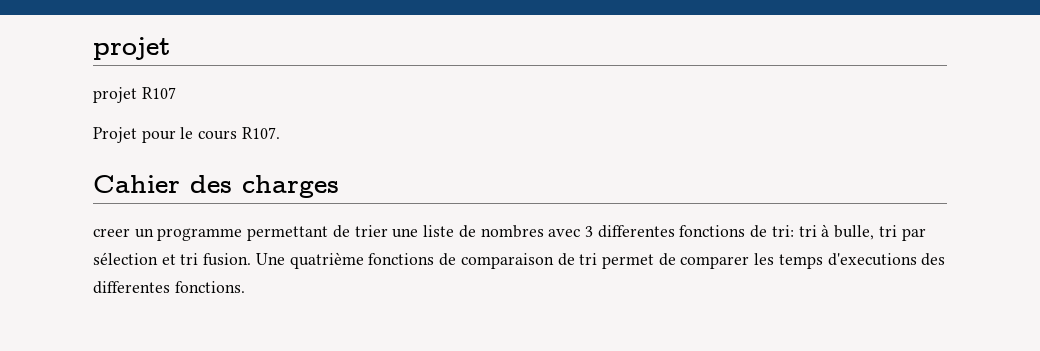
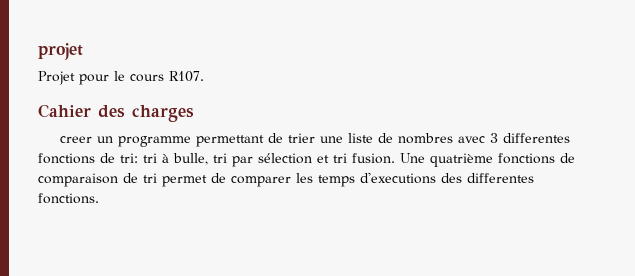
[93,37,171,60] [93,87,176,103] projet // projet R107 -> [38,43,83,60] projet

